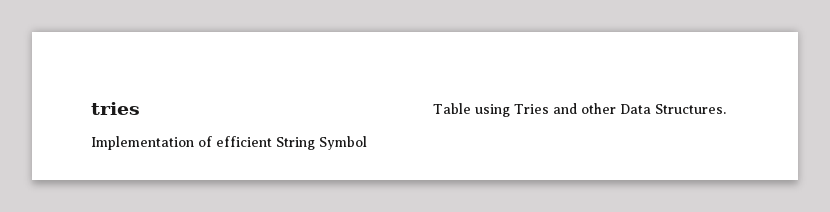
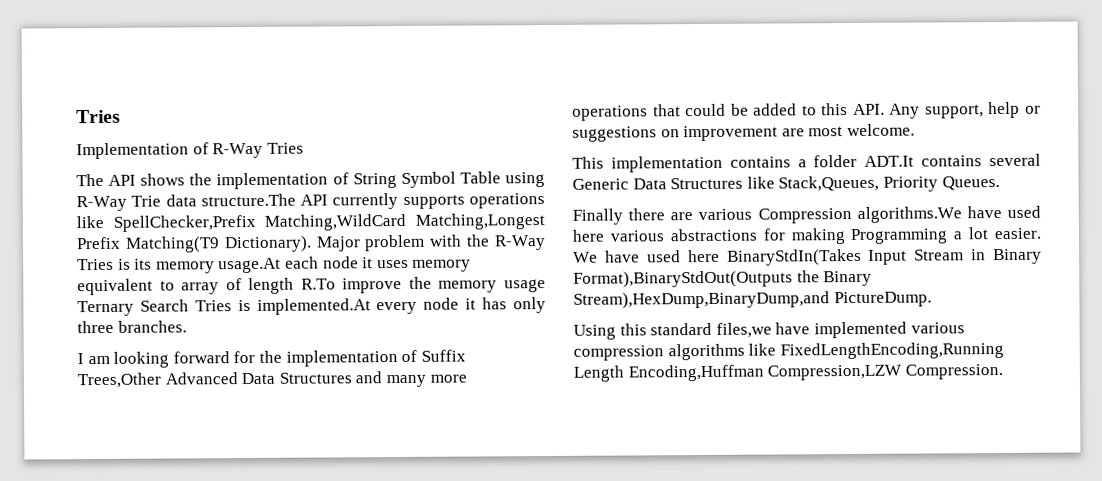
[91,102,140,115] tries -> [76,109,121,124] Tries
[216,136,367,150] [433,103,726,117] efficient String Symbol Table using Tries and other Data Structures. -> [212,142,304,159] [76,171,545,190] [76,193,545,212] [76,213,545,232] [76,234,546,253] [77,256,472,274] [77,276,546,296] [77,297,547,317] [77,320,187,334] [77,349,466,368] [77,371,467,389] [572,101,1041,121] [572,123,915,142] [572,153,1041,173] [572,175,1000,192] [572,205,1041,225] [572,227,1041,245] [573,248,1042,266] [573,270,873,288] [573,291,932,309] [573,321,965,340] [573,341,1004,361] [573,364,1003,382] R-Way Tries // The API shows the implementation of String Symbol Table using R-Way Trie data structure.The API currently supports operations like SpellChecker,Prefix Matching,WildCard Matching,Longest Prefix Matching(T9 Dictionary). Major problem with the R-Way Tries is its memory usage.At each node it uses memory equivalent to array of length R.To improve the memory usage Ternary Search Tries is implemented.At every node it has only three branches. // I am looking forward for the implementation of Suffix Trees,Other Advanced Data Structures and many more operations that could be added to this API. Any support, help or suggestions on improvement are most welcome. // This implementation contains a folder ADT.It contains several Generic Data Structures like Stack,Queues, Priority Queues. // Finally there are various Compression algorithms.We have used here various abstractions for making Programming a lot easier. We have used here BinaryStdIn(Takes Input Stream in Binary Format),BinaryStdOut(Outputs the Binary Stream),HexDump,BinaryDump,and PictureDump. // Using this standard files,we have implemented various compression algorithms like FixedLengthEncoding,Running Length Encoding,Huffman Compression,LZW Compression.

